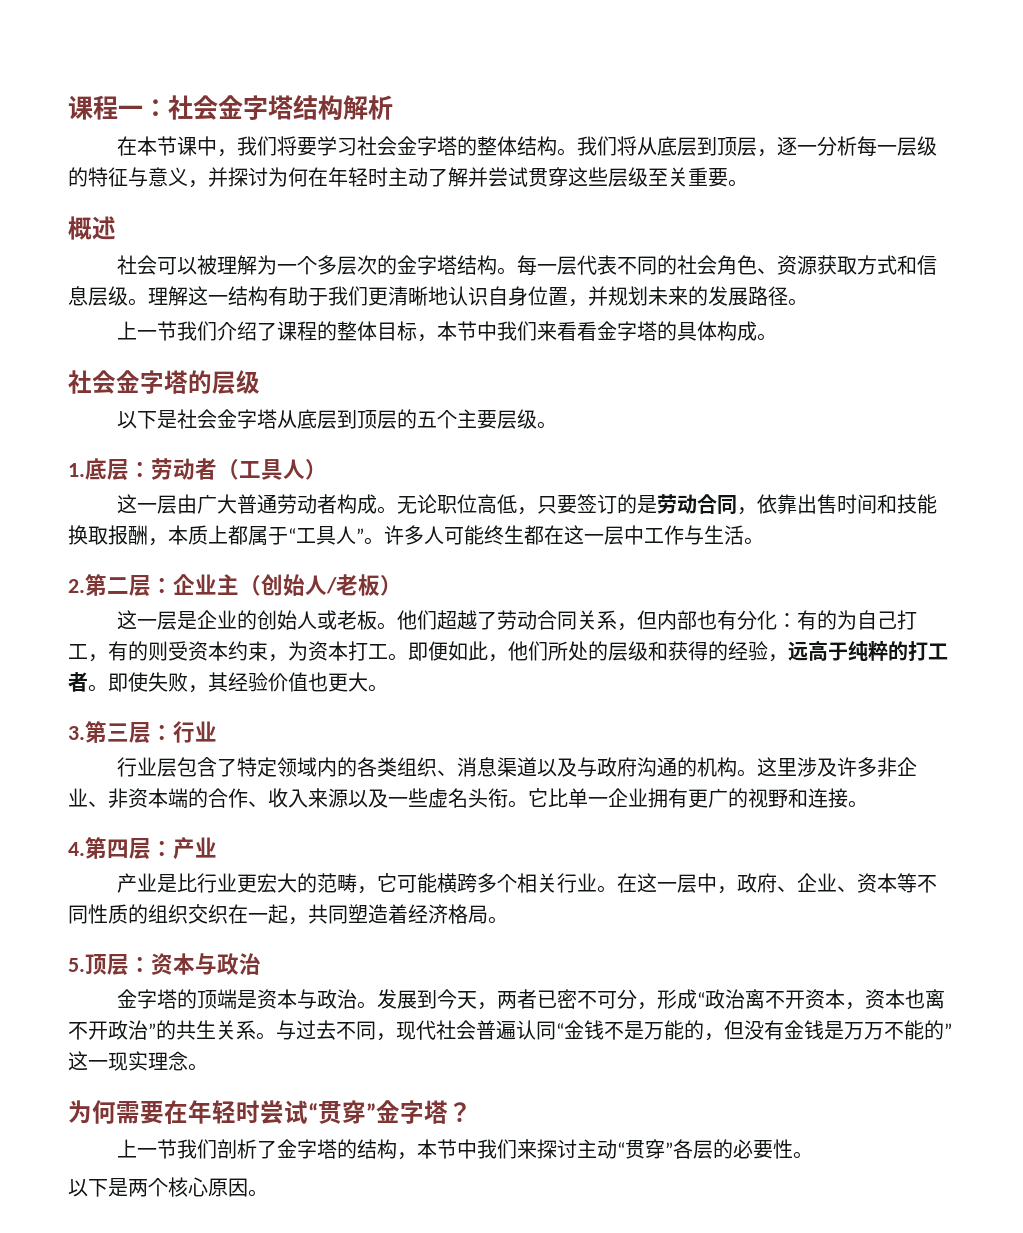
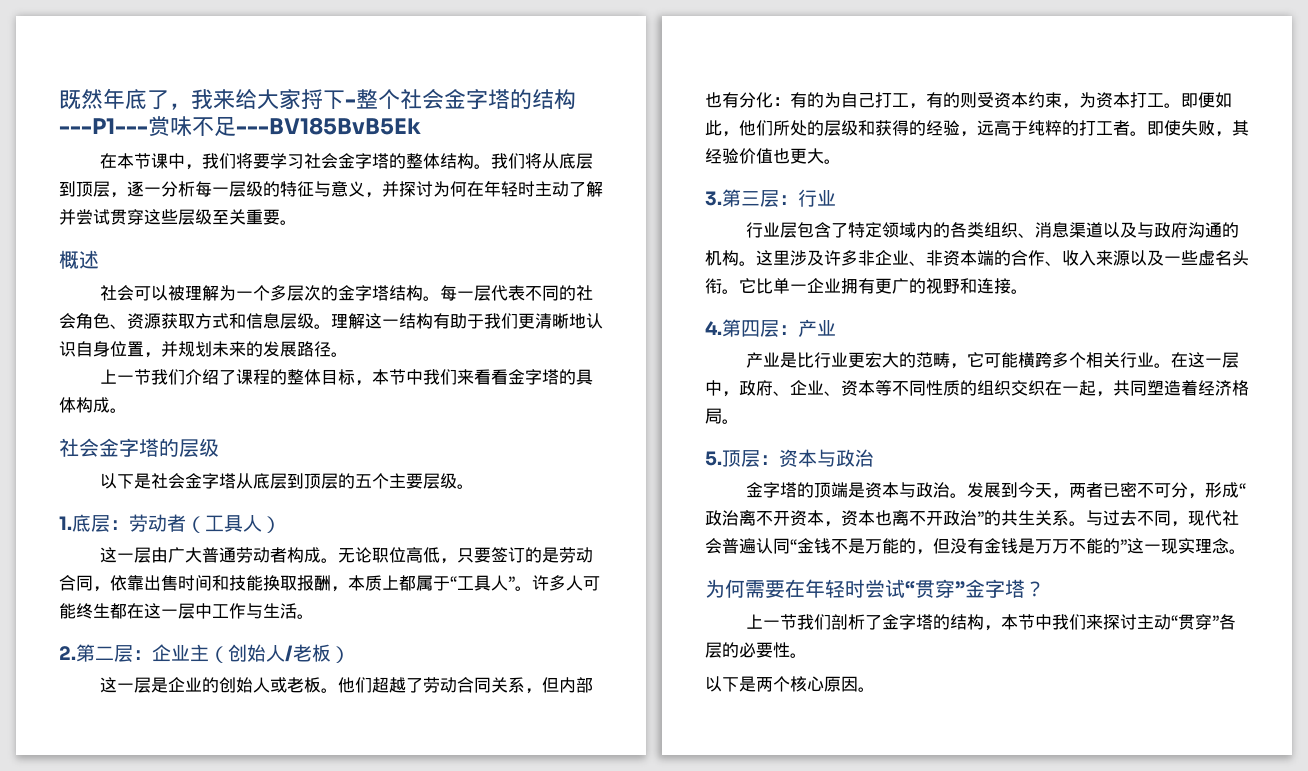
[68,95,393,120] 课程一：社会金字塔结构解析 -> [59,88,576,110] [59,116,421,137] 既然年底了，我来给大家捋下-整个社会金字塔的结构---P1---赏味不足---BV185BvB5Ek

